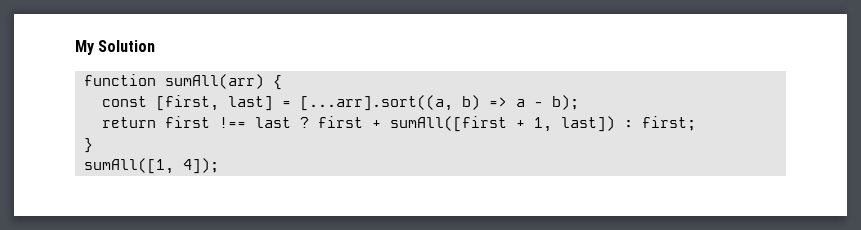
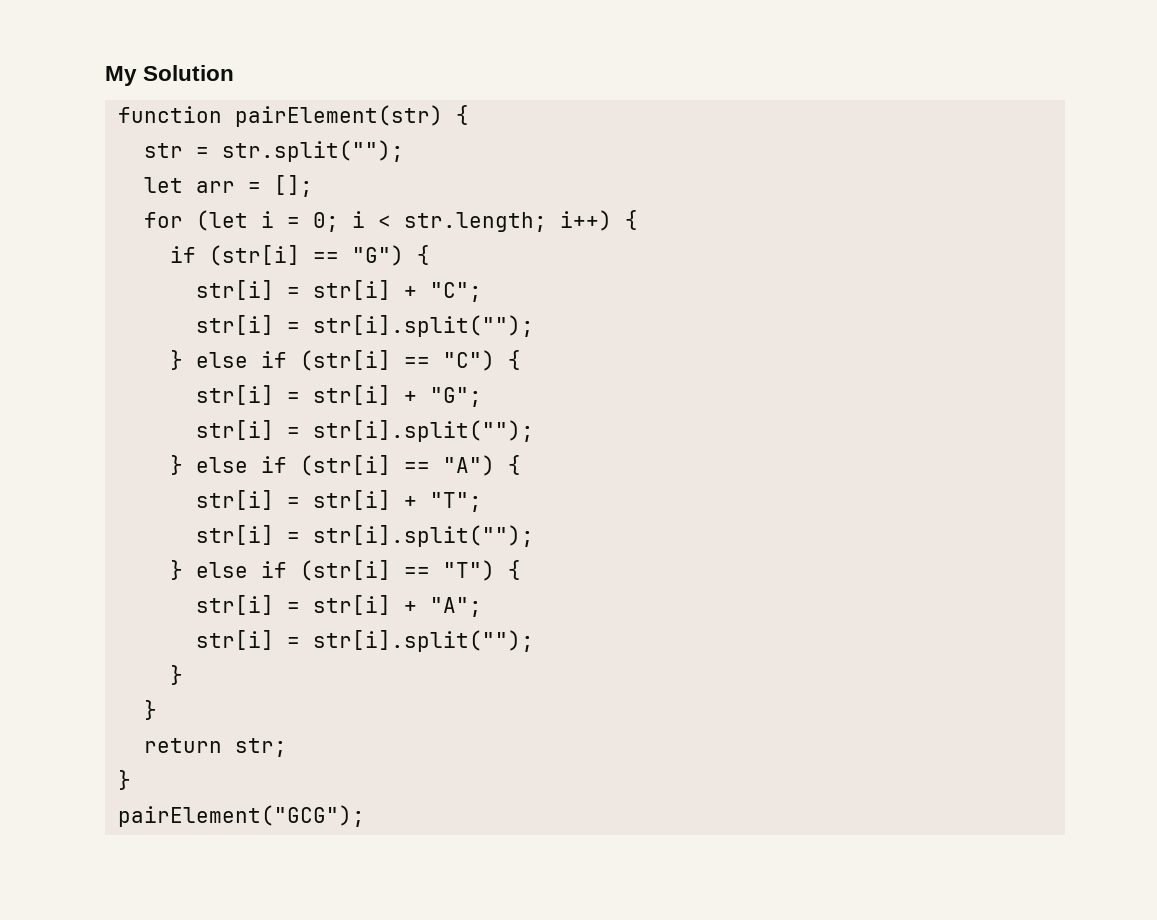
[165,74,282,90] [102,95,579,111] [102,116,696,132] [84,138,93,153] [84,158,219,174] sumAll(arr) { // const [first, last] = [...arr].sort((a, b) => a - b); // return first !== last ? first + sumAll([first + 1, last]) : first; // } // sumAll([1, 4]); -> [234,105,469,127] [143,140,404,162] [143,175,313,197] [143,210,638,232] [169,245,430,266] [195,280,482,302] [195,315,534,337] [169,350,521,371] [195,385,482,407] [195,420,534,442] [169,455,521,476] [195,490,482,512] [195,525,534,547] [169,560,521,581] [195,595,482,617] [195,630,534,652] [169,665,183,685] [143,700,157,720] [143,738,287,757] [117,770,131,790] [117,805,365,827] pairElement(str) { // str = str.split(""); // let arr = []; // for (let i = 0; i < str.length; i++) { // if (str[i] == "G") { // str[i] = str[i] + "C"; // str[i] = str[i].split(""); // } else if (str[i] == "C") { // str[i] = str[i] + "G"; // str[i] = str[i].split(""); // } else if (str[i] == "A") { // str[i] = str[i] + "T"; // str[i] = str[i].split(""); // } else if (str[i] == "T") { // str[i] = str[i] + "A"; // str[i] = str[i].split(""); // } // } // return str; // } // pairElement("GCG");

